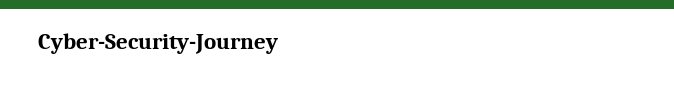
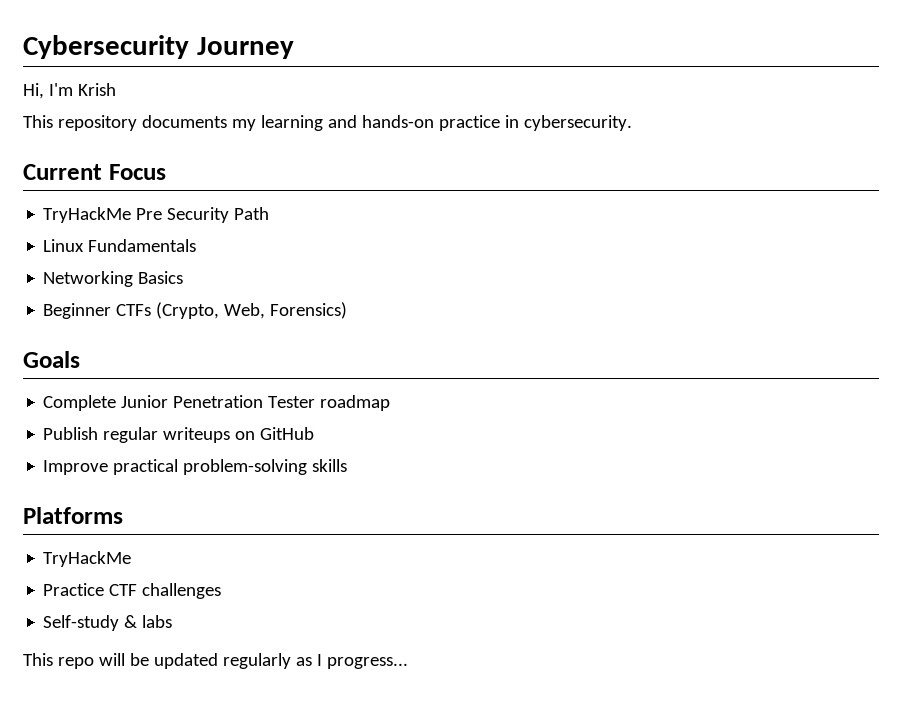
[38,33,278,54] Cyber-Security-Journey -> [23,35,294,59] [23,83,116,99] [23,115,632,131] [23,164,166,180] [43,207,270,223] [43,239,197,252] [43,271,184,287] [43,302,348,319] [23,351,80,368] [43,395,391,411] [43,427,315,443] [43,459,348,475] [23,507,123,524] [43,551,132,567] [43,583,222,599] [43,615,173,631] [23,653,408,669] Cybersecurity Journey // Hi, I'm Krish // This repository documents my learning and hands-on practice in cybersecurity. // Current Focus // TryHackMe Pre Security Path // Linux Fundamentals // Networking Basics // Beginner CTFs (Crypto, Web, Forensics) // Goals // Complete Junior Penetration Tester roadmap // Publish regular writeups on GitHub // Improve practical problem-solving skills // Platforms // TryHackMe // Practice CTF challenges // Self-study & labs // This repo will be updated regularly as I progress...

